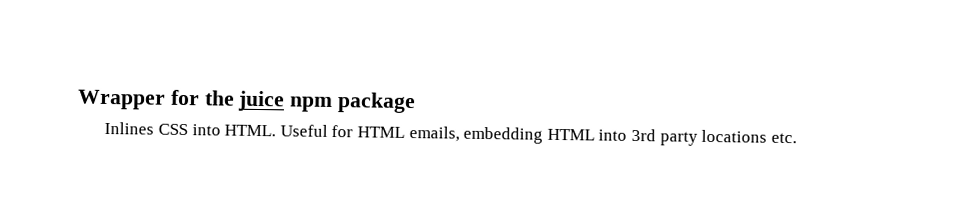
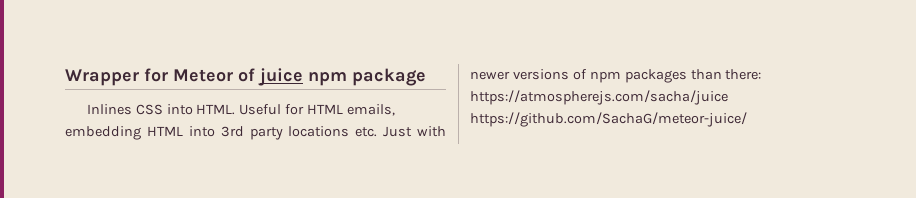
[204,90,235,106] the -> [173,68,255,82] Meteor of
(797, 138) none -> [383,126,446,137] [470,69,762,83] [470,90,728,105] [470,112,747,127] Just with newer versions of npm packages than there: https://atmospherejs.com/sacha/juice https://github.com/SachaG/meteor-juice/

